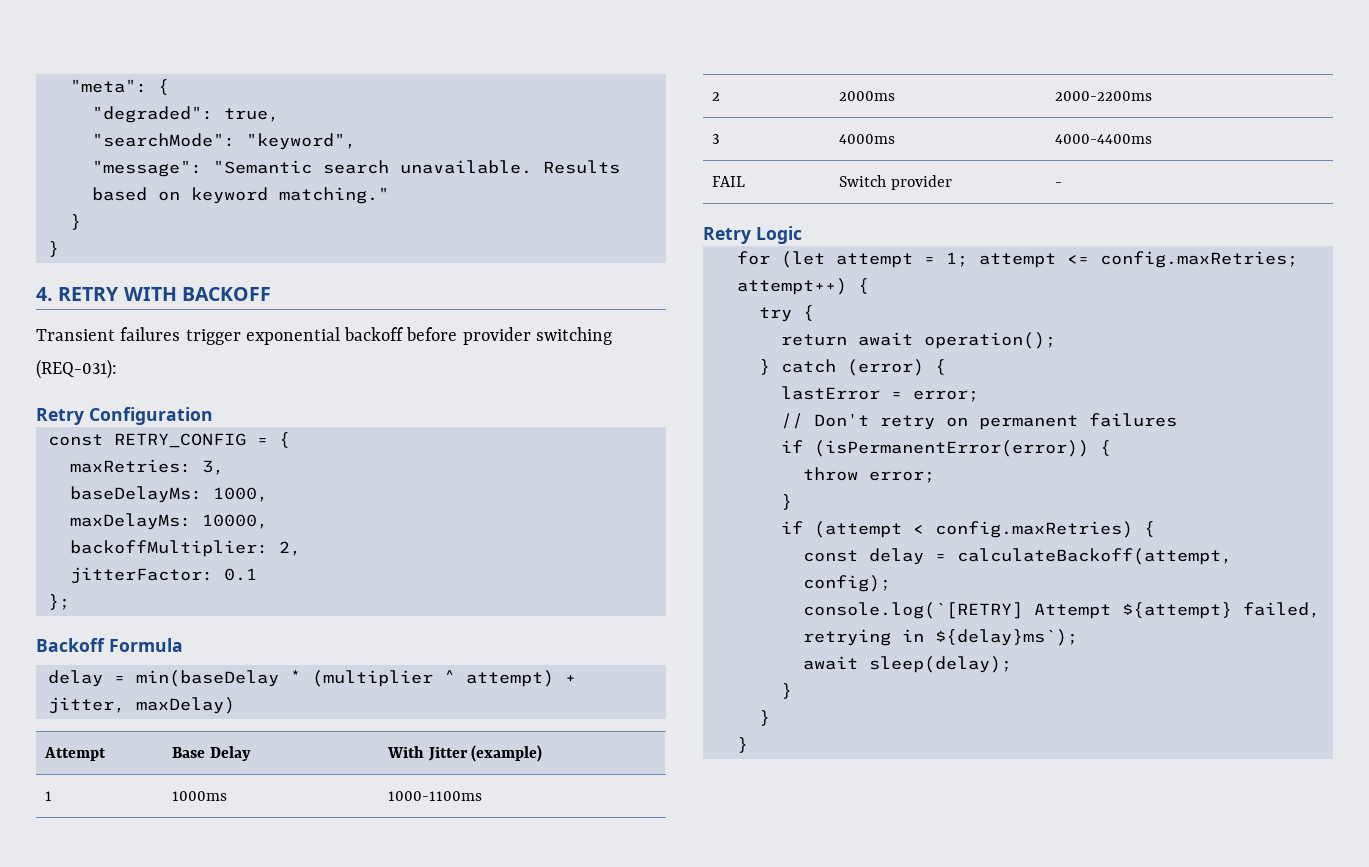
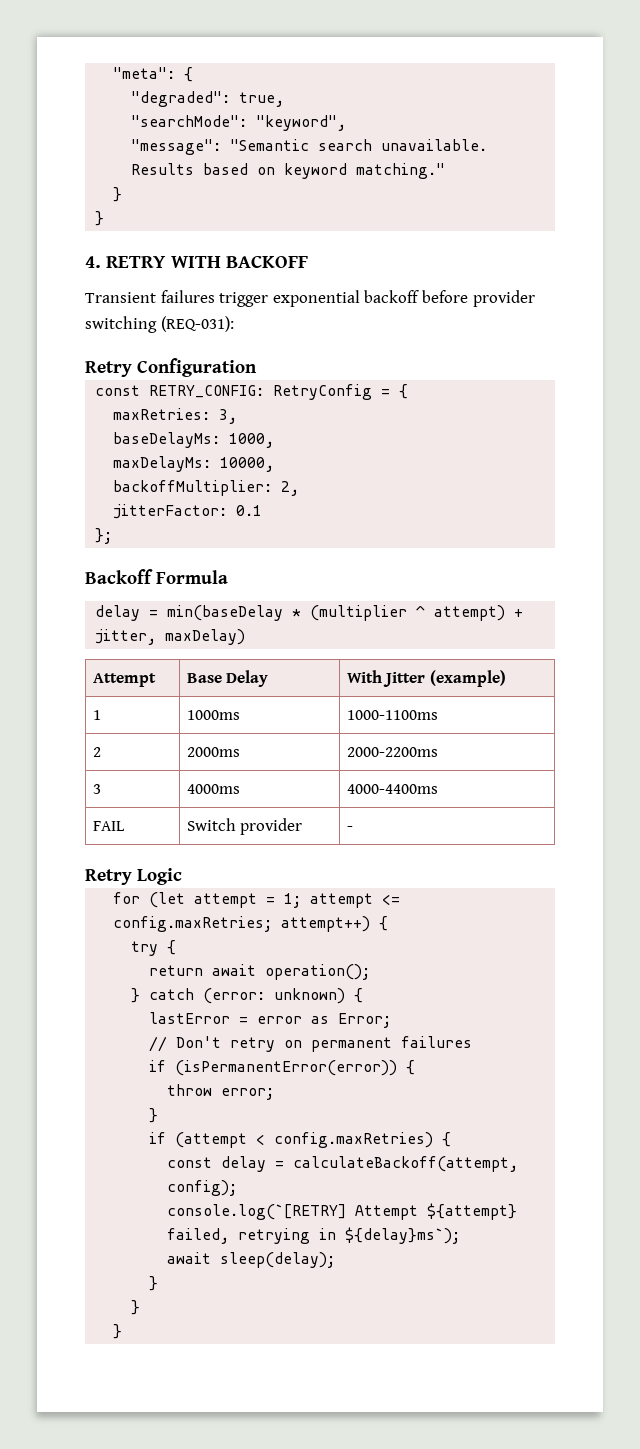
[113,433,246,448] RETRY_CONFIG -> [149,384,373,400] RETRY_CONFIG: RetryConfig
[846,359,924,376] (error) -> [203,988,346,1004] (error: unknown)
[912,390,979,402] error; -> [257,1013,392,1028] error as Error;

